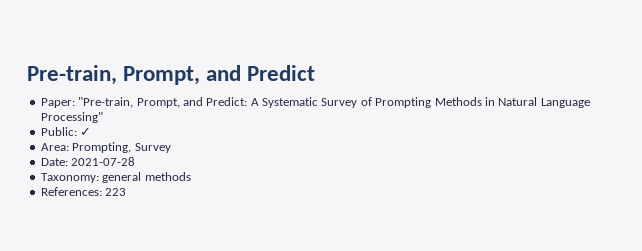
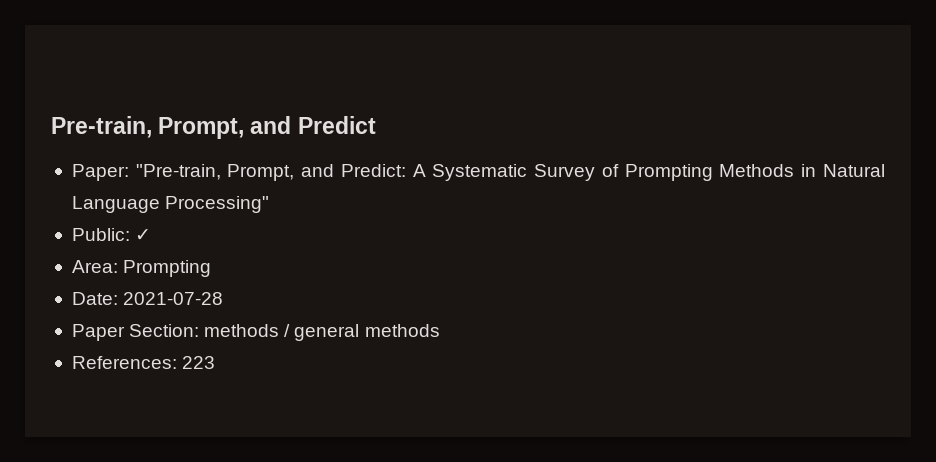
[72,142,171,153] Prompting, Survey -> [123,260,212,277] Prompting
[40,173,99,183] Taxonomy: -> [71,324,291,341] Paper Section: methods /

